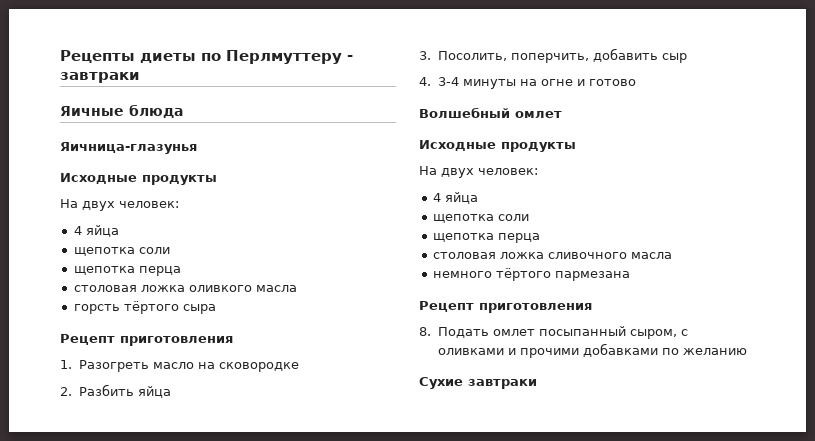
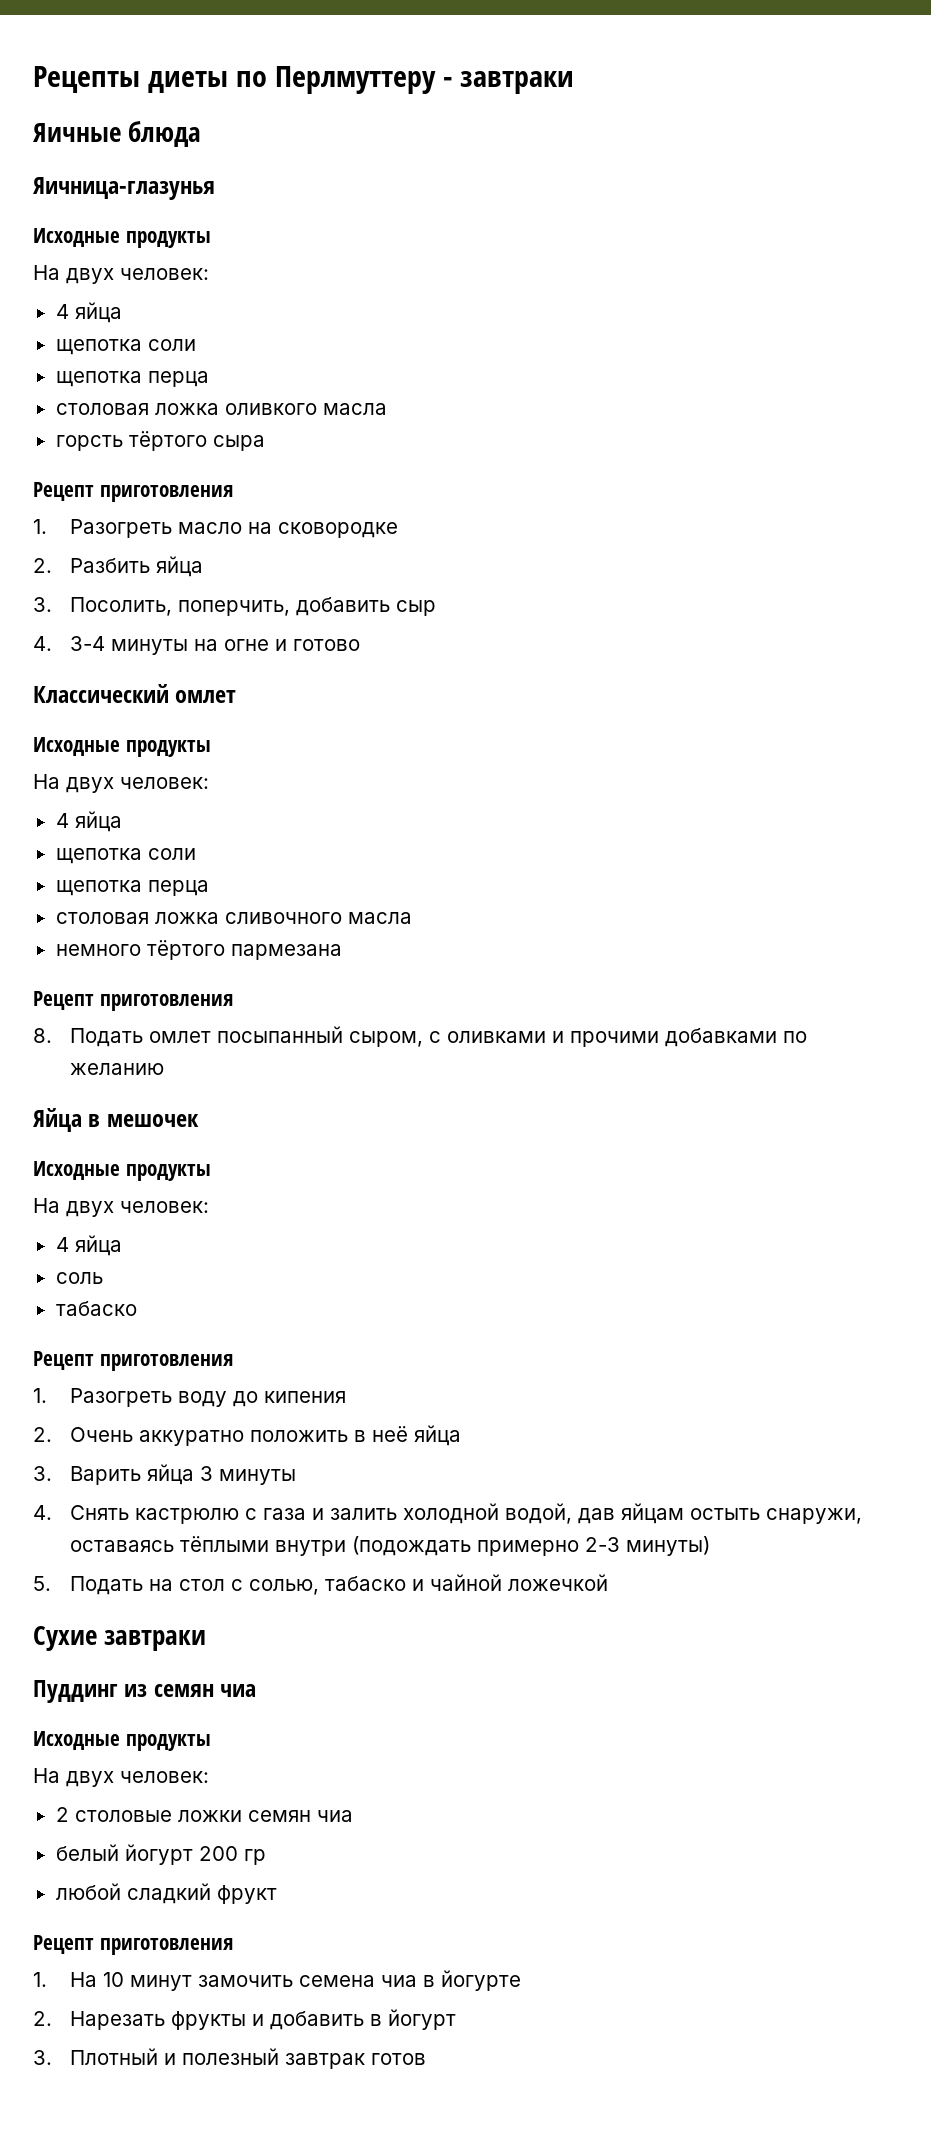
[419,107,510,118] Волшебный -> [33,684,169,703] Классический
[419,377,537,389] Сухие завтраки -> [33,1108,199,1132] [33,1161,211,1181] [33,1198,209,1217] [55,1235,122,1256] [55,1272,103,1284] [55,1301,137,1316] [33,1351,233,1371] [33,1388,346,1407] [33,1425,461,1446] [33,1464,296,1485] [33,1503,862,1524] [69,1536,710,1556] [33,1574,608,1595] [33,1626,207,1651] [33,1680,257,1703] [33,1731,211,1751] [33,1768,209,1787] [55,1807,353,1822] [55,1844,266,1865] [55,1883,277,1904] [33,1935,233,1955] [33,1970,521,1991] [33,2009,456,2030] [33,2048,426,2069] Яйца в мешочек // Исходные продукты // На двух человек: // 4 яйца // соль // табаско // Рецепт приготовления // 1. Разогреть воду до кипения // 2. Очень аккуратно положить в неё яйца // 3. Варить яйца 3 минуты // 4. Снять кастрюлю с газа и залить холодной водой, дав яйцам остыть снаружи, оставаясь тёплыми внутри (подождать примерно 2-3 минуты) // 5. Подать на стол с солью, табаско и чайной ложечкой // Сухие завтраки // Пуддинг из семян чиа // Исходные продукты // На двух человек: // 2 столовые ложки семян чиа // белый йогурт 200 гр // любой сладкий фрукт // Рецепт приготовления // 1. На 10 минут замочить семена чиа в йогурте // 2. Нарезать фрукты и добавить в йогурт // 3. Плотный и полезный завтрак готов

